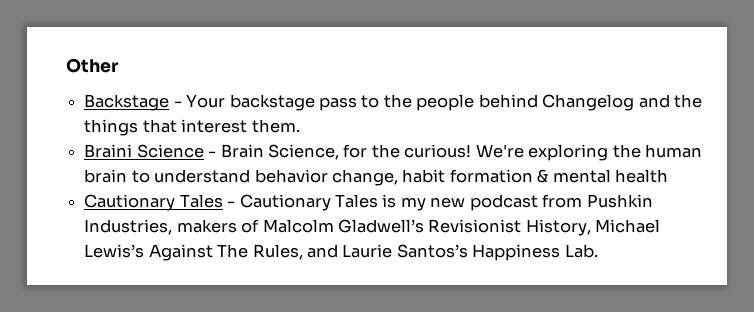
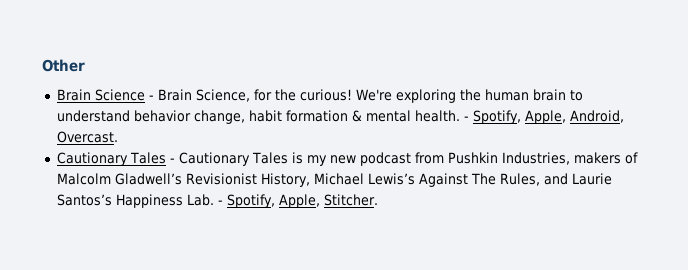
[84,94,703,111] [84,119,300,136] [84,144,133,158] Backstage - Your backstage pass to the people behind Changelog and the things that interest them. // Braini -> [56,89,91,101] Brain
[615,169,669,183] health -> [414,110,624,124] [56,131,118,143] health. - Spotify, Apple, Android, Overcast.
(598, 251) none -> [217,194,378,208] - Spotify, Apple, Stitcher.

